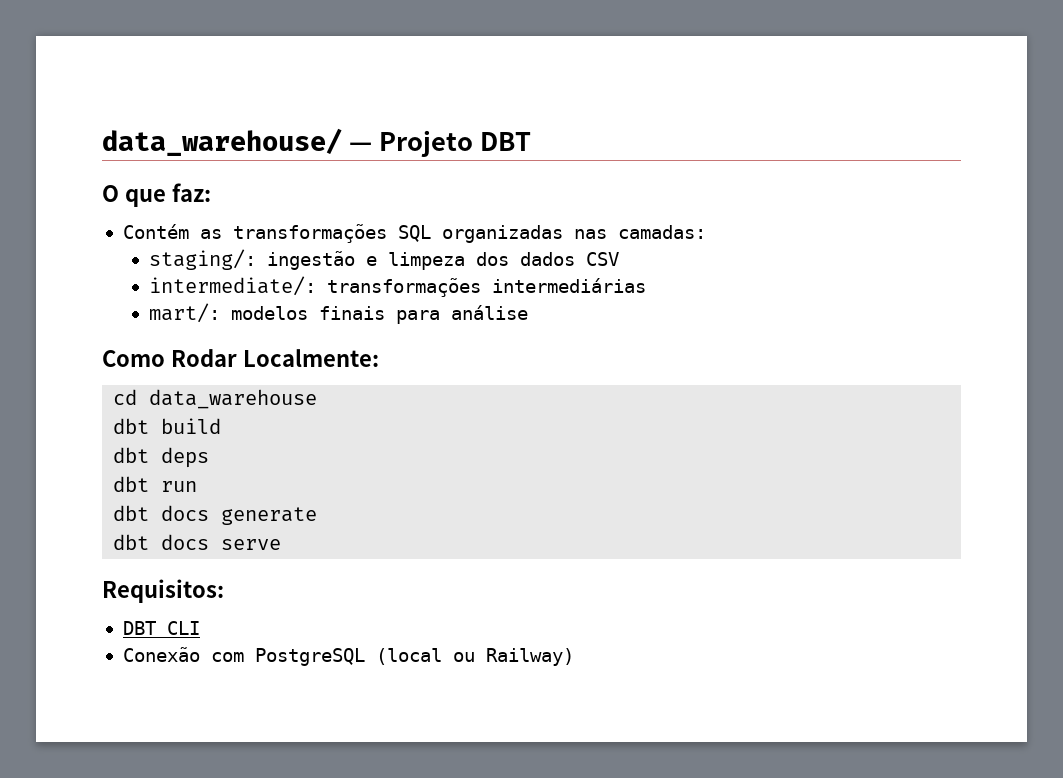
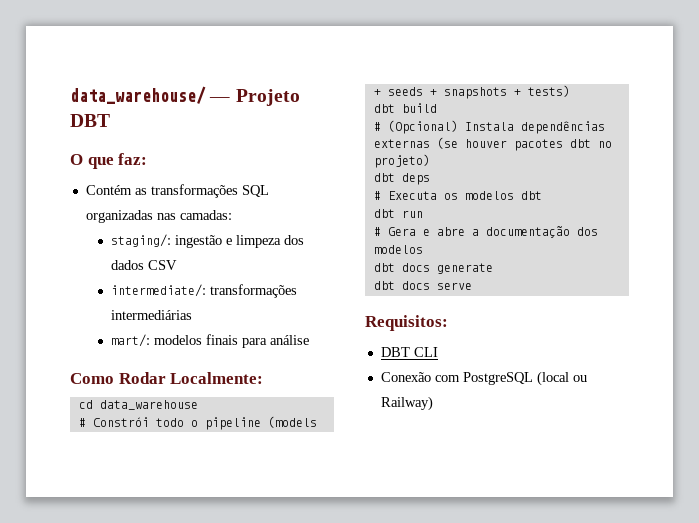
[113,418,222,434] [113,447,210,468] [113,476,198,492] dbt build // dbt deps // dbt run -> [78,416,317,430] [373,85,570,99] [373,103,437,113] [373,120,605,134] [373,137,612,151] [373,154,430,168] [373,173,430,185] [373,191,542,200] [373,209,423,218] [373,226,598,238] [373,245,423,254] # Constrói todo o pipeline (models + seeds + snapshots + tests) // dbt build // # (Opcional) Instala dependências externas (se houver pacotes dbt no projeto) // dbt deps // # Executa os modelos dbt // dbt run // # Gera e abre a documentação dos modelos

